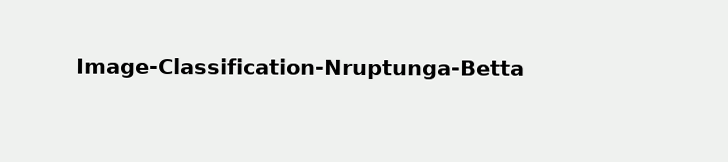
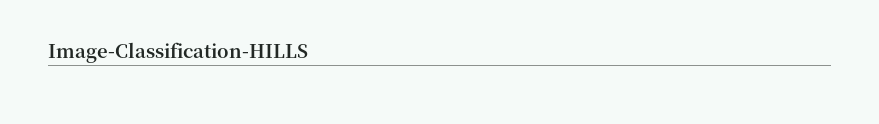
[76,57,525,80] Image-Classification-Nruptunga-Betta -> [48,42,308,63] Image-Classification-HILLS

